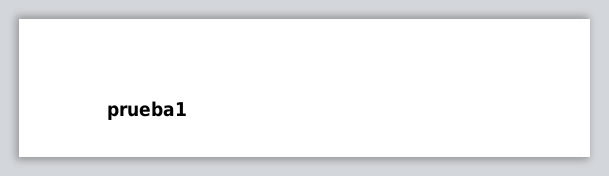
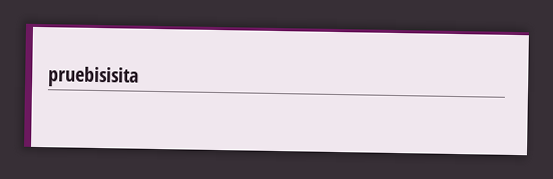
[107,101,187,120] prueba1 -> [48,66,139,88] pruebisisita

